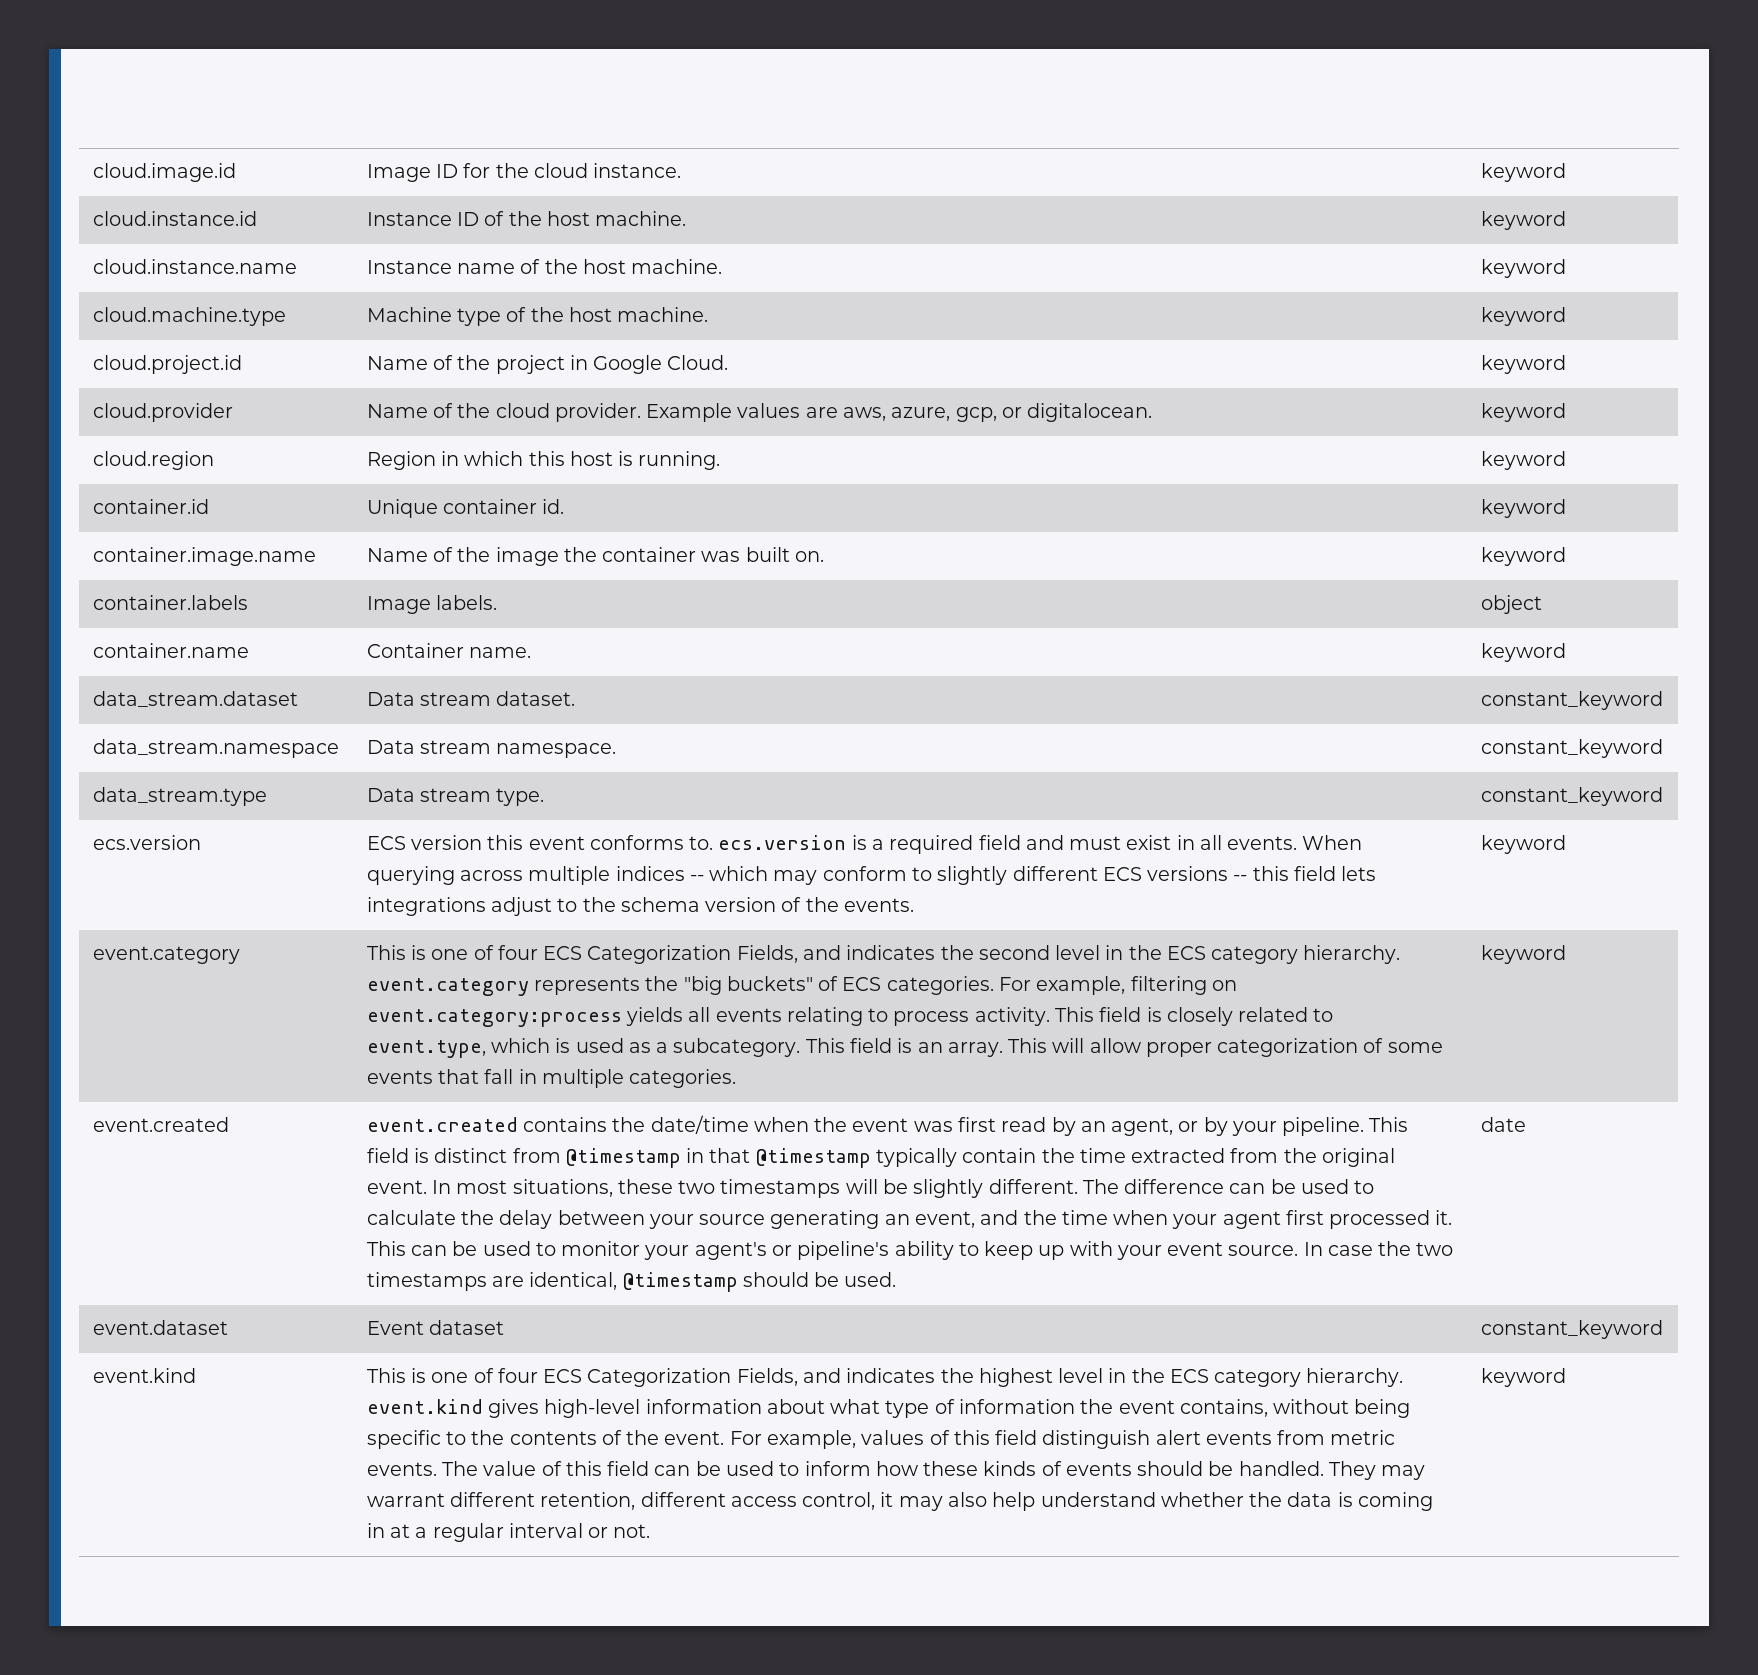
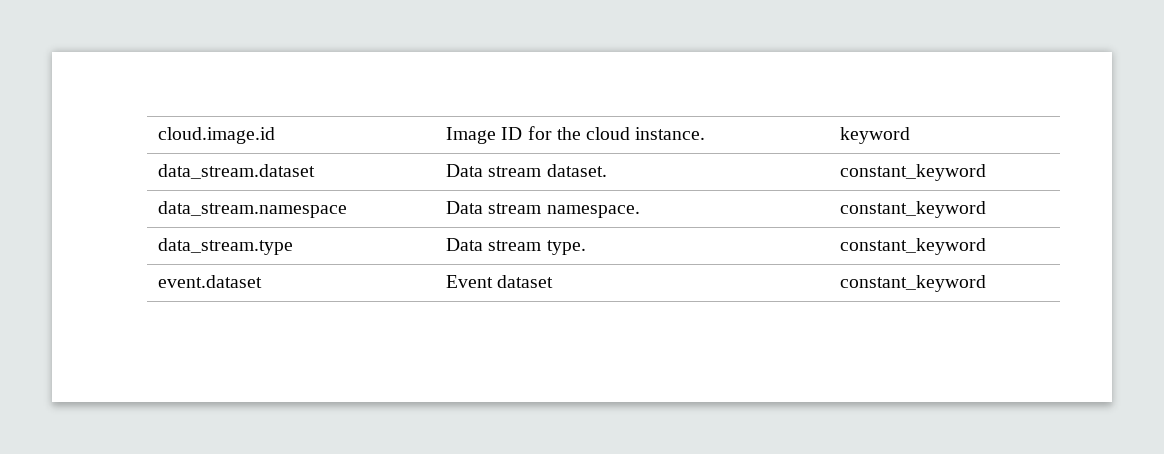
[92,211,257,226] [366,211,687,226] [1480,211,1566,230] [92,259,297,274] [366,259,723,274] [1480,259,1566,278] [92,307,286,326] [366,307,709,326] [1480,307,1566,326] [92,355,242,374] [366,355,729,374] [1480,355,1566,374] [92,403,233,422] [366,403,1153,422] [1480,403,1566,422] [92,451,214,470] [366,451,721,470] [1480,451,1566,470] [92,499,209,514] [366,499,565,518] [1480,499,1566,518] [92,547,316,566] [366,547,824,566] [1480,547,1566,566] [92,595,248,610] [366,595,498,614] [1480,595,1542,614] [92,643,249,658] [366,643,532,658] [1480,643,1566,662] // cloud.instance.id | Instance ID of the host machine. | keyword // cloud.instance.name | Instance name of the host machine. | keyword // cloud.machine.type | Machine type of the host machine. | keyword // cloud.project.id | Name of the project in Google Cloud. | keyword // cloud.provider | Name of the cloud provider. Example values are aws, azure, gcp, or digitalocean. | keyword // cloud.region | Region in which this host is running. | keyword // container.id | Unique container id. | keyword // container.image.name | Name of the image the container was built on. | keyword // container.labels | Image labels. | object // container.name | Container name. | keyword -> (911, 135) none
[92,835,201,850] [366,835,1363,854] [366,866,1377,885] [366,897,914,916] [1480,835,1566,854] [92,946,240,964] [366,945,1401,964] [366,976,1237,996] [366,1007,1334,1027] [366,1038,1443,1058] [366,1069,737,1088] [1480,945,1566,964] [92,1117,229,1132] [366,1115,1409,1136] [366,1148,1395,1168] [366,1179,1375,1198] [366,1210,1453,1229] [366,1241,1454,1260] [366,1272,897,1292] [1480,1117,1526,1132] [92,1320,228,1335] [366,1320,505,1335] [1480,1320,1663,1339] [92,1368,196,1383] [366,1368,1404,1387] [366,1399,1411,1418] [366,1430,1396,1449] [366,1461,1426,1480] [366,1492,1433,1511] [366,1523,651,1542] [1480,1368,1566,1387] ecs.version | ECS version this event conforms to. ecs.version is a required field and must exist in all events. When querying across multiple indices -- which may conform to slightly different ECS versions -- this field lets integrations adjust to the schema version of the events. | keyword // event.category | This is one of four ECS Categorization Fields, and indicates the second level in the ECS category hierarchy. event.category represents the "big buckets" of ECS categories. For example, filtering on event.category:process yields all events relating to process activity. This field is closely related to event.type, which is used as a subcategory. This field is an array. This will allow proper categorization of some events that fall in multiple categories. | keyword // event.created | event.created contains the date/time when the event was first read by an agent, or by your pipeline. This field is distinct from @timestamp in that @timestamp typically contain the time extracted from the original event. In most situations, these two timestamps will be slightly different. The difference can be used to calculate the delay between your source generating an event, and the time when your agent first processed it. This can be used to monitor your agent's or pipeline's ability to keep up with your event source. In case the two timestamps are identical, @timestamp should be used. | date // event.dataset | Event dataset | constant_keyword // event.kind | This is one of four ECS Categorization Fields, and indicates the highest level in the ECS category hierarchy. event.kind gives high-level information about what type of information the event contains, without being specific to the contents of the event. For example, values of this field distinguish alert events from metric events. The value of this field can be used to inform how these kinds of events should be handled. They may warrant different retention, different access control, it may also help understand whether the data is coming in at a regular interval or not. | keyword -> [158,275,263,288] [446,275,554,288] [840,275,987,292] event.dataset | Event dataset | constant_keyword

